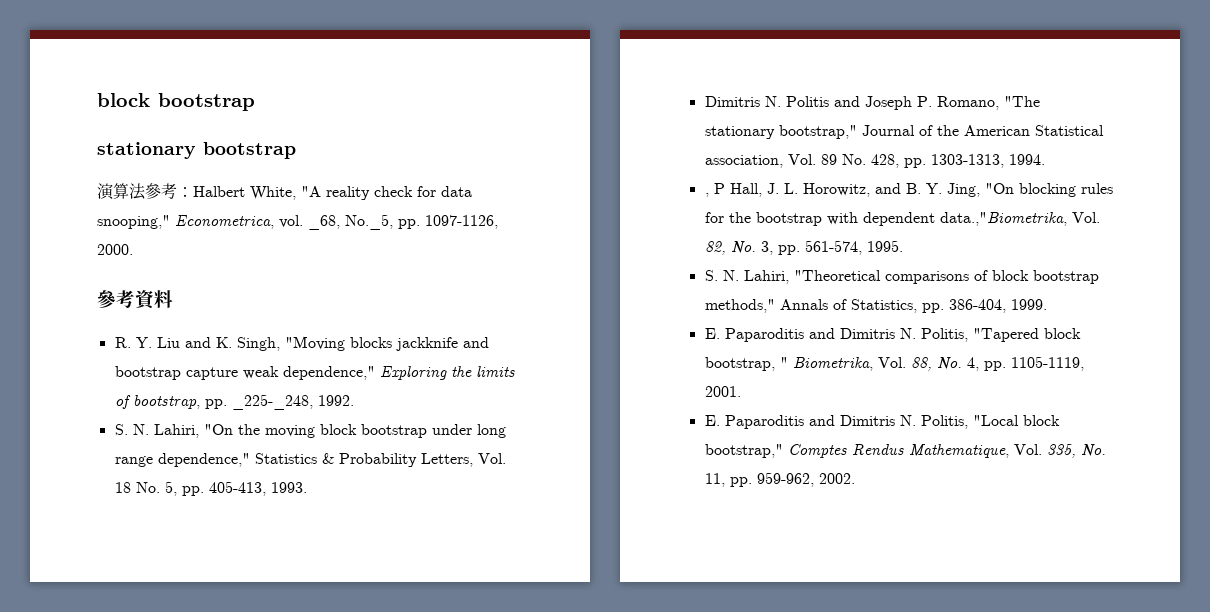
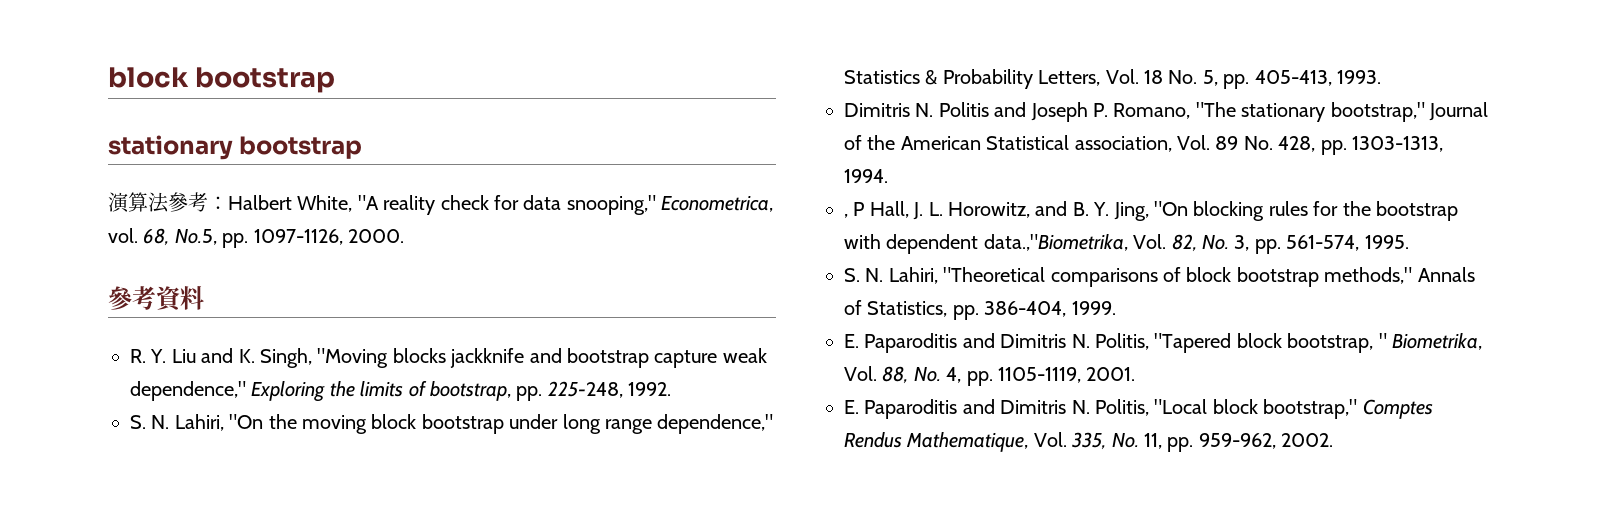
[308,214,393,230] _68, No._5, -> [143,228,217,246] 68, No.5,
[231,394,313,410] _225-_248, -> [547,381,623,398] 225-248,

